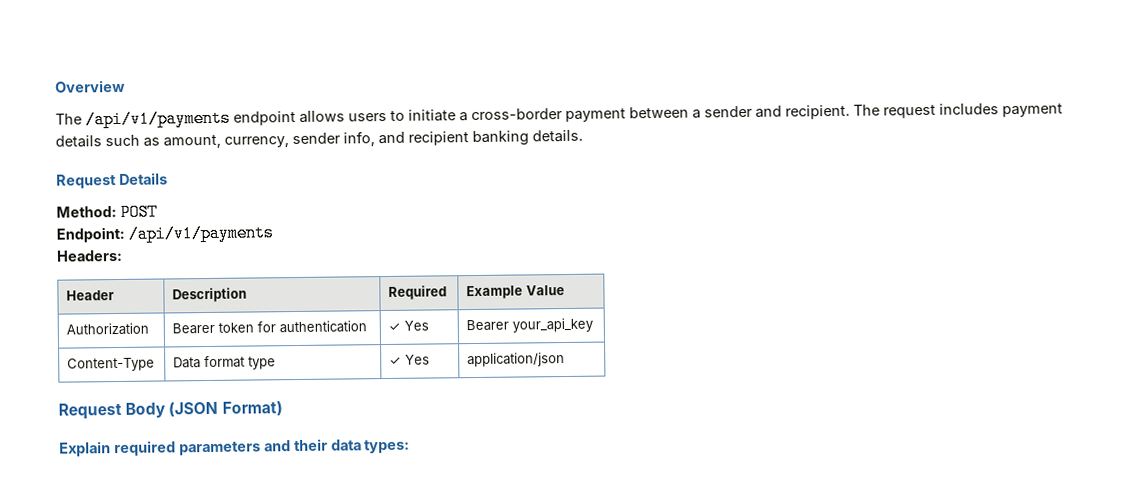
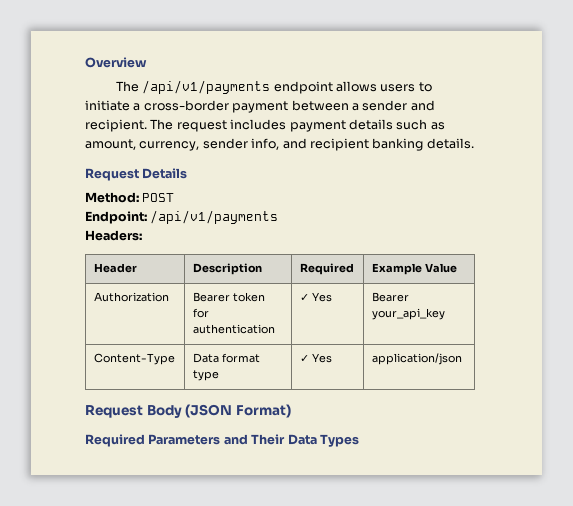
[59,438,411,457] Explain required parameters and their data types: -> [85,434,359,447] Required Parameters and Their Data Types

